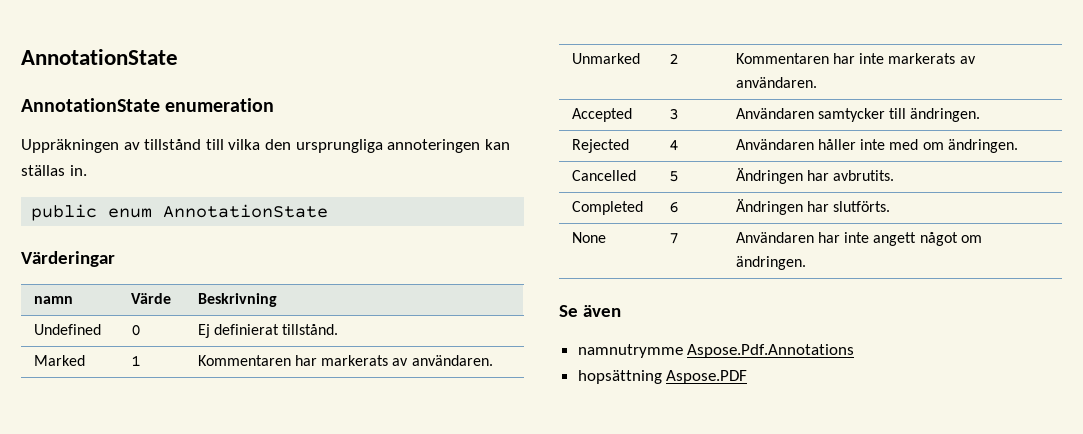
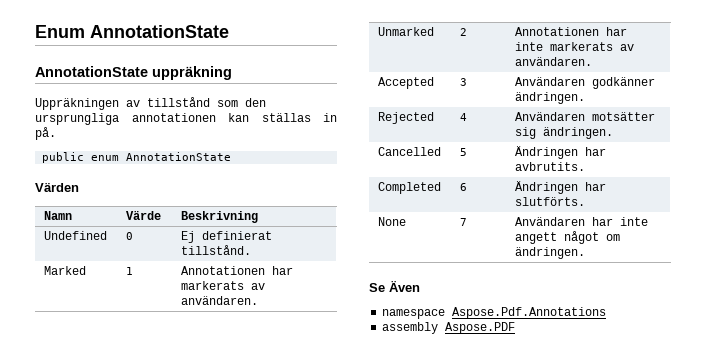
(21, 57) none -> [35,25,85,38] Enum
[165,98,275,112] enumeration -> [152,66,232,80] uppräkning
[205,139,261,150] till vilka -> [217,100,238,107] som
[387,139,481,153] annoteringen -> [131,113,216,122] annotationen
[69,165,87,176] in. -> [323,113,337,122] [35,127,56,140] in på.
[21,251,115,267] [33,296,73,304] Värderingar // namn -> [35,182,79,192] [44,211,73,220] Värden // Namn
[197,355,291,366] Kommentaren -> [181,266,266,275] Annotationen
[735,53,829,64] Kommentaren -> [515,27,600,36] Annotationen
[818,108,907,122] samtycker till -> [592,77,656,89] godkänner
[818,139,944,150] håller inte med om -> [592,112,656,121] [515,127,537,139] motsätter sig
[582,305,621,317] [577,344,683,358] även // namnutrymme -> [389,280,420,292] [382,309,446,319] Även // namespace
[577,370,662,384] hopsättning -> [382,322,439,334] assembly

